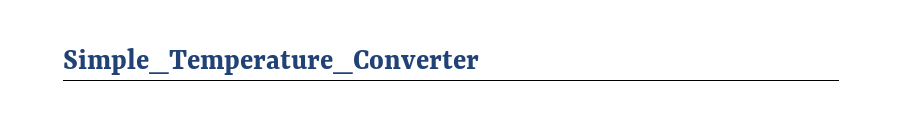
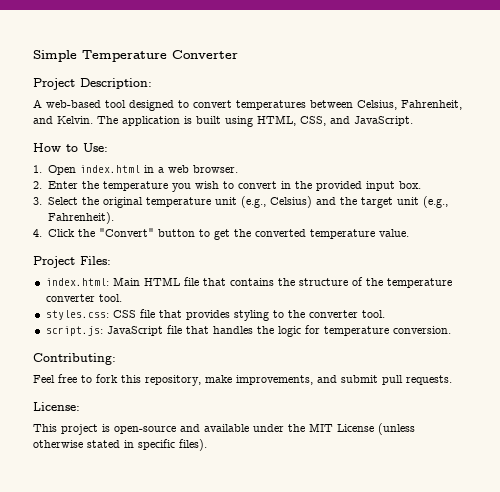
[63,48,479,75] Simple_Temperature_Converter -> [33,50,238,62] [33,78,152,90] [33,99,462,111] [33,115,413,127] [33,143,108,152] [33,165,238,175] [33,181,421,192] [33,196,448,208] [47,212,114,224] [33,228,409,240] [33,256,111,268] [45,277,452,288] [45,294,122,302] [45,309,385,321] [45,325,451,337] [33,353,116,365] [33,374,452,386] [33,402,80,411] [33,423,415,435] [33,439,207,451] Simple Temperature Converter // Project Description: // A web-based tool designed to convert temperatures between Celsius, Fahrenheit, and Kelvin. The application is built using HTML, CSS, and JavaScript. // How to Use: // 1. Open index.html in a web browser. // 2. Enter the temperature you wish to convert in the provided input box. // 3. Select the original temperature unit (e.g., Celsius) and the target unit (e.g., Fahrenheit). // 4. Click the "Convert" button to get the converted temperature value. // Project Files: // index.html: Main HTML file that contains the structure of the temperature converter tool. // styles.css: CSS file that provides styling to the converter tool. // script.js: JavaScript file that handles the logic for temperature conversion. // Contributing: // Feel free to fork this repository, make improvements, and submit pull requests. // License: // This project is open-source and available under the MIT License (unless otherwise stated in specific files).

